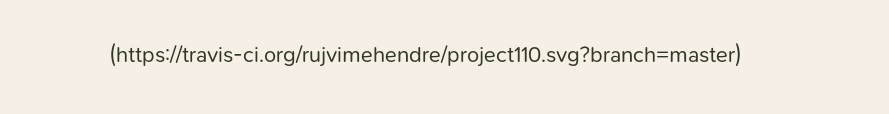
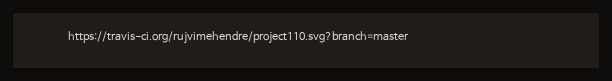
[109,42,742,67] (https://travis-ci.org/rujvimehendre/project110.svg?branch=master) -> [68,31,409,44] https://travis-ci.org/rujvimehendre/project110.svg?branch=master

